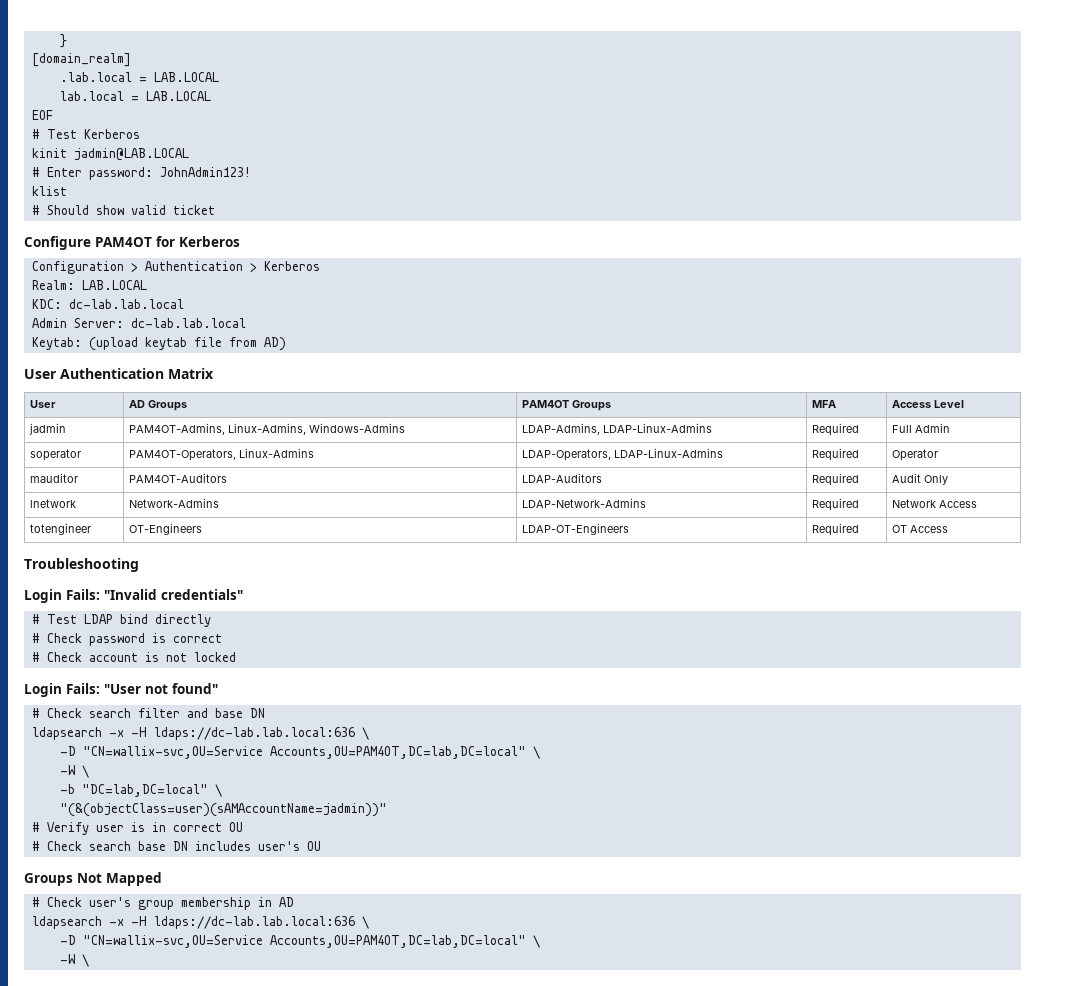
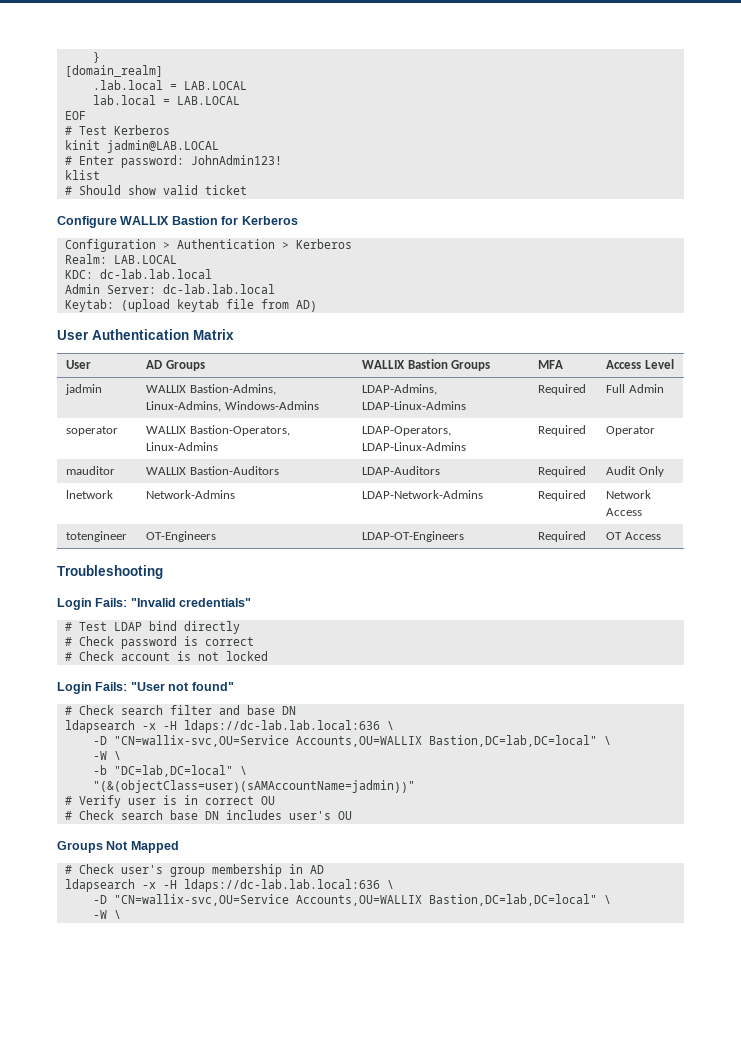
[95,237,152,247] PAM4OT -> [120,216,218,225] WALLIX Bastion
[521,400,569,408] PAM4OT -> [362,359,448,369] WALLIX Bastion
[128,423,225,435] PAM4OT-Admins, -> [146,384,276,395] WALLIX Bastion-Admins,
[128,449,236,461] PAM4OT-Operators, -> [146,425,290,436] WALLIX Bastion-Operators,
[128,473,227,483] PAM4OT-Auditors -> [146,466,279,475] WALLIX Bastion-Auditors
[269,746,526,759] Accounts,OU=PAM4OT,DC=lab,DC=local" -> [295,735,597,747] Accounts,OU=WALLIX Bastion,DC=lab,DC=local"
[269,935,526,948] Accounts,OU=PAM4OT,DC=lab,DC=local" -> [295,894,597,906] Accounts,OU=WALLIX Bastion,DC=lab,DC=local"

